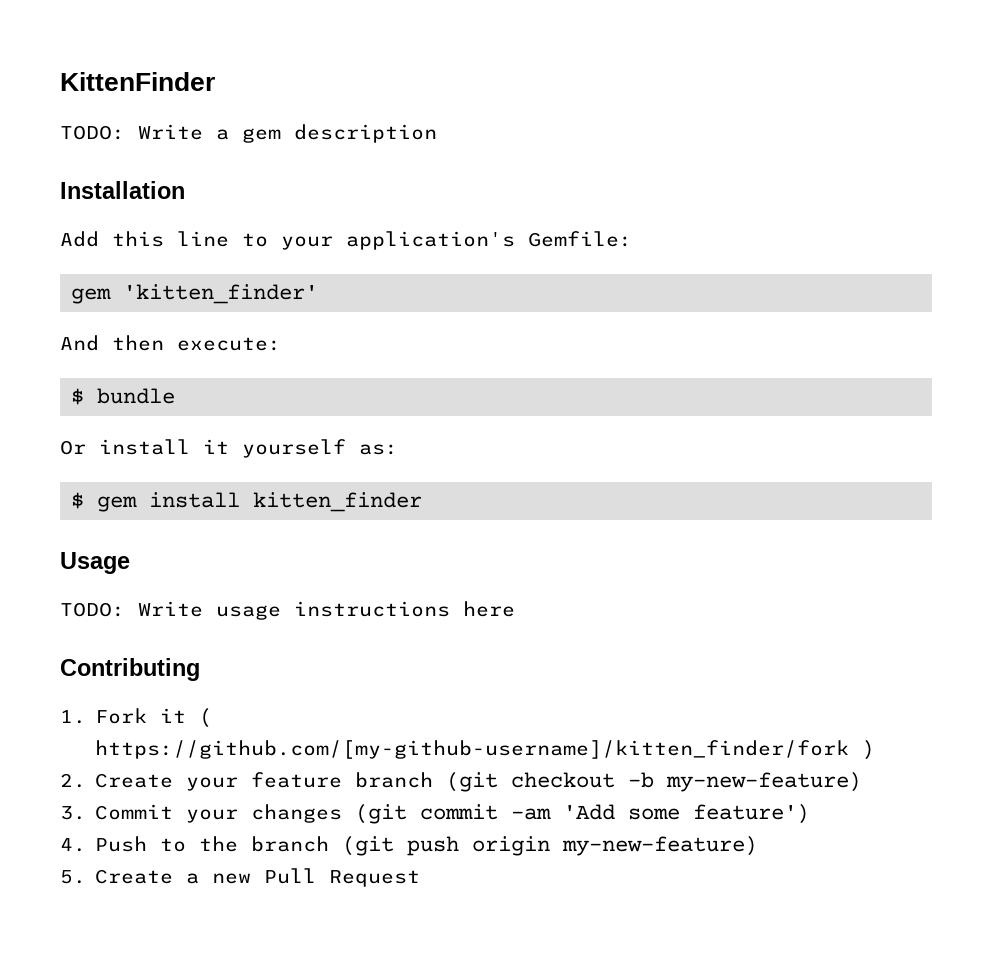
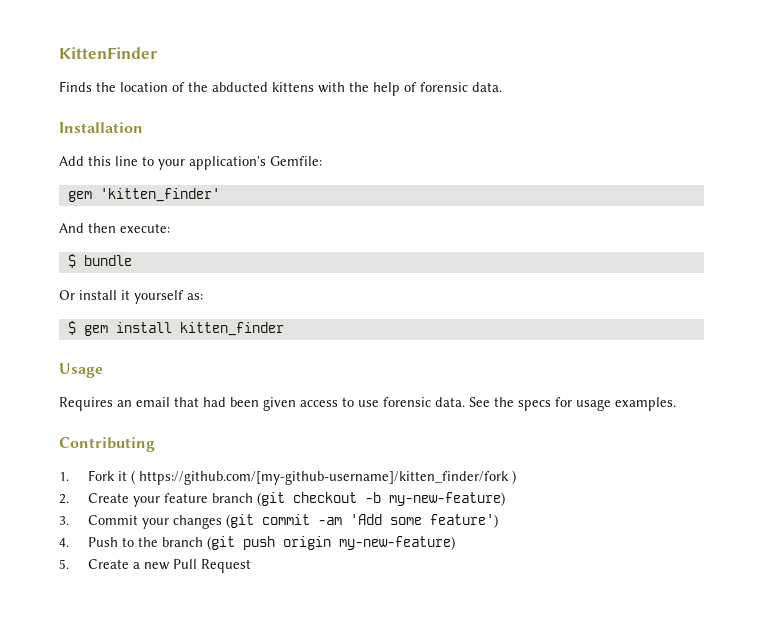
[60,124,437,143] TODO: Write a gem description -> [59,81,502,96] Finds the location of the abducted kittens with the help of forensic data.
[60,601,515,620] TODO: Write usage instructions here -> [59,397,676,411] Requires an email that had been given access to use forensic data. See the specs for usage examples.

